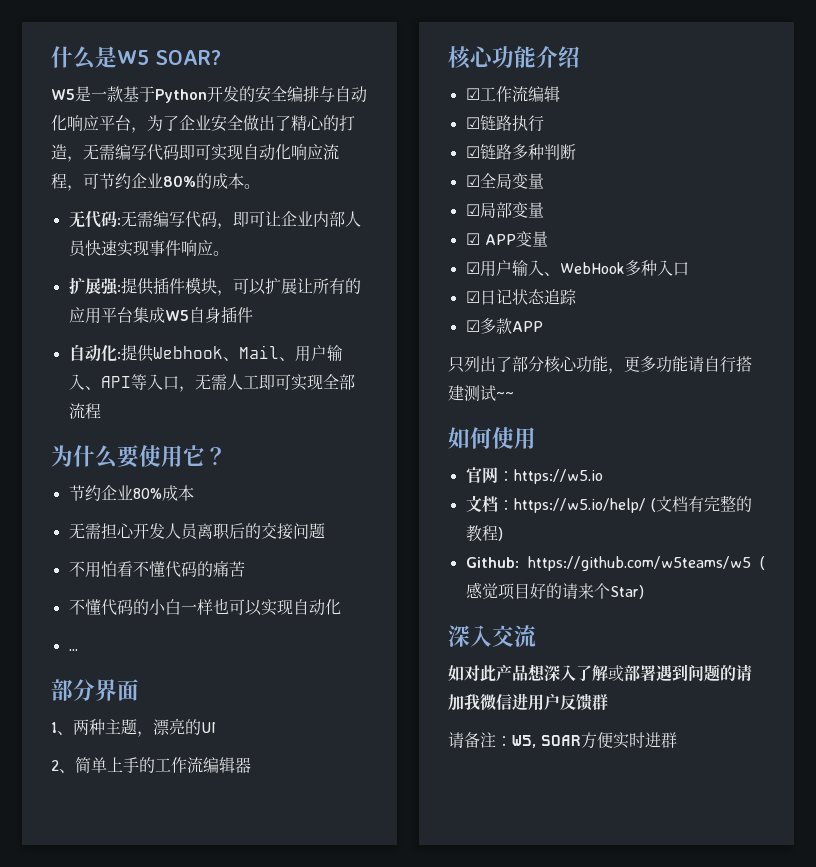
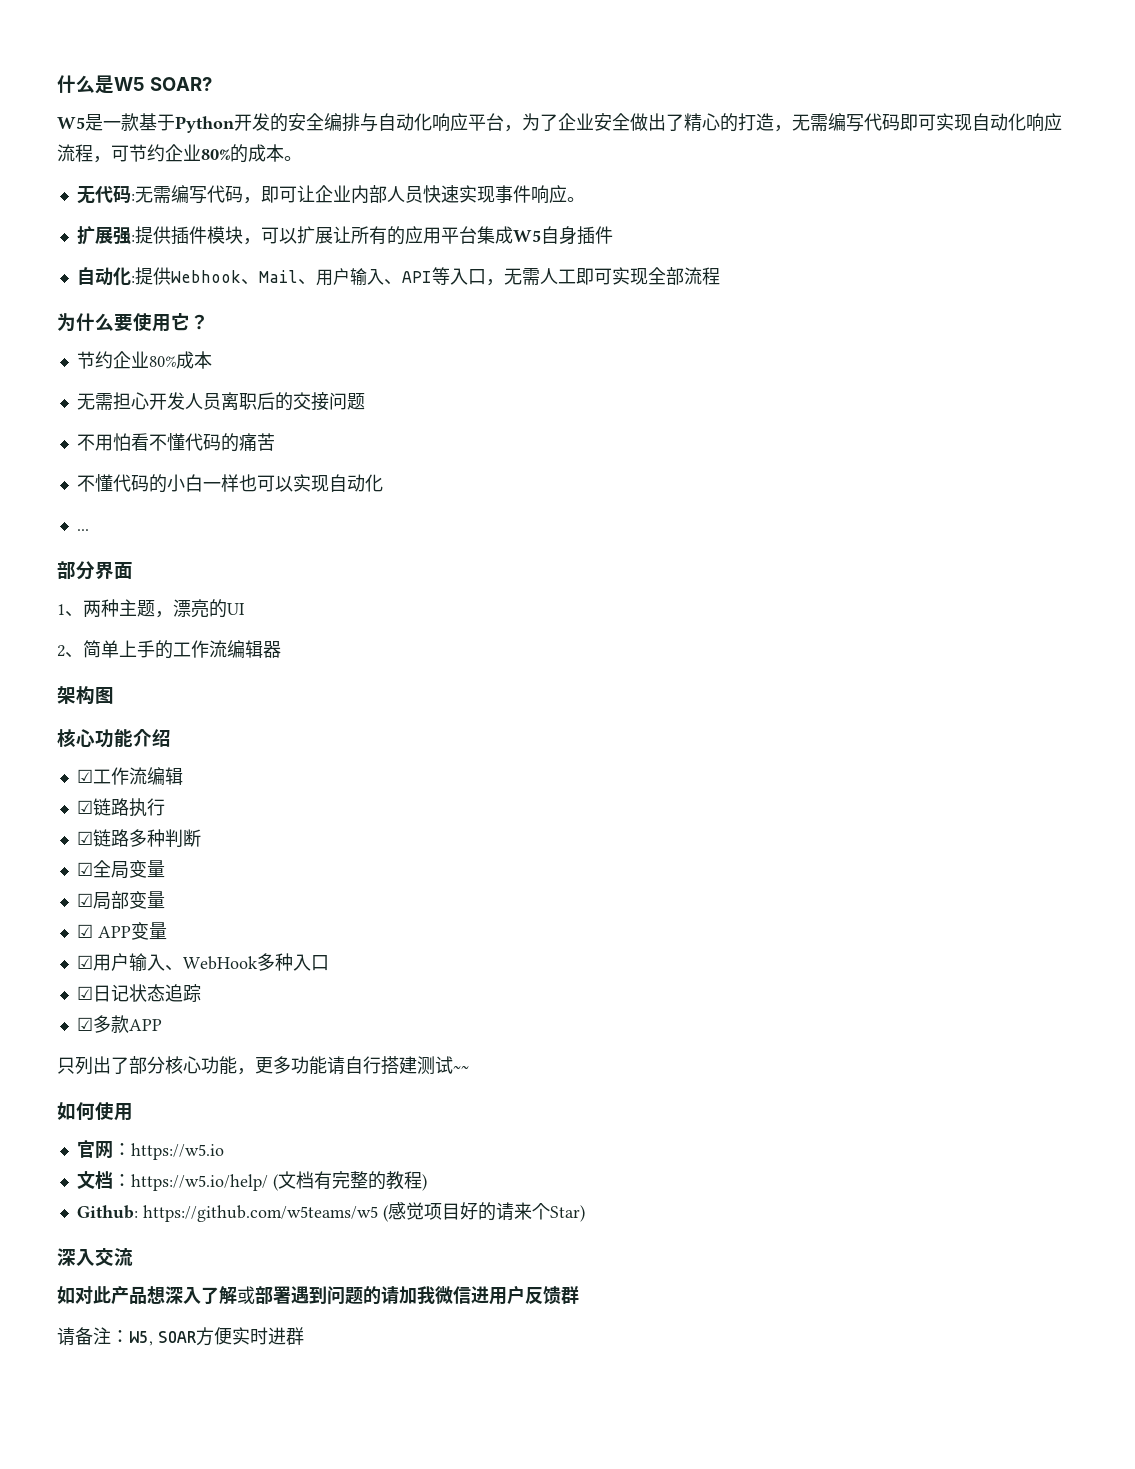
(251, 765) none -> [57,686,114,705] // 架构图

